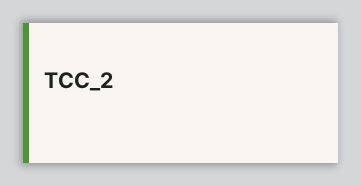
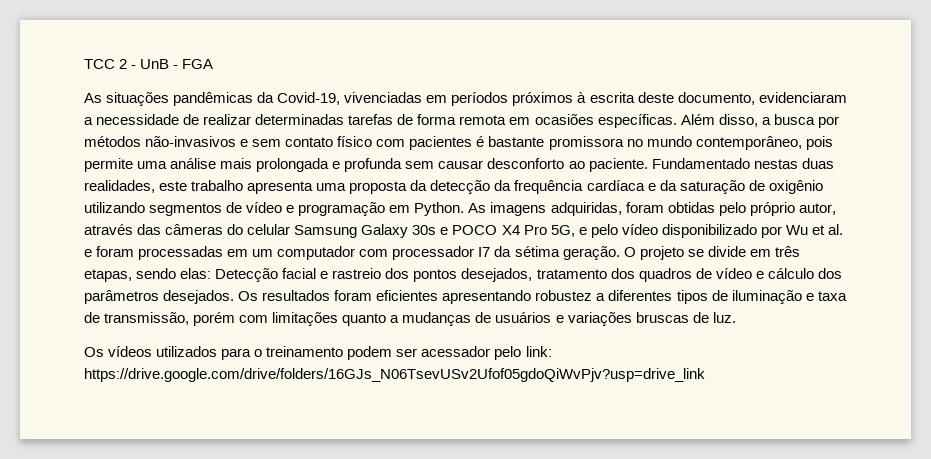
[44,72,113,91] TCC_2 -> [84,59,214,69] [84,92,847,106] [84,114,839,128] [84,136,833,150] [84,158,834,172] [84,180,823,194] [84,202,836,216] [84,224,843,238] [84,246,800,260] [84,268,842,282] [84,290,847,304] [84,312,736,326] [84,346,552,360] [84,368,705,382] TCC 2 - UnB - FGA // As situações pandêmicas da Covid-19, vivenciadas em períodos próximos à escrita deste documento, evidenciaram a necessidade de realizar determinadas tarefas de forma remota em ocasiões específicas. Além disso, a busca por métodos não-invasivos e sem contato físico com pacientes é bastante promissora no mundo contemporâneo, pois permite uma análise mais prolongada e profunda sem causar desconforto ao paciente. Fundamentado nestas duas realidades, este trabalho apresenta uma proposta da detecção da frequência cardíaca e da saturação de oxigênio utilizando segmentos de vídeo e programação em Python. As imagens adquiridas, foram obtidas pelo próprio autor, através das câmeras do celular Samsung Galaxy 30s e POCO X4 Pro 5G, e pelo vídeo disponibilizado por Wu et al. e foram processadas em um computador com processador I7 da sétima geração. O projeto se divide em três etapas, sendo elas: Detecção facial e rastreio dos pontos desejados, tratamento dos quadros de vídeo e cálculo dos parâmetros desejados. Os resultados foram eficientes apresentando robustez a diferentes tipos de iluminação e taxa de transmissão, porém com limitações quanto a mudanças de usuários e variações bruscas de luz. // Os vídeos utilizados para o treinamento podem ser acessador pelo link: https://drive.google.com/drive/folders/16GJs_N06TsevUSv2Ufof05gdoQiWvPjv?usp=drive_link

